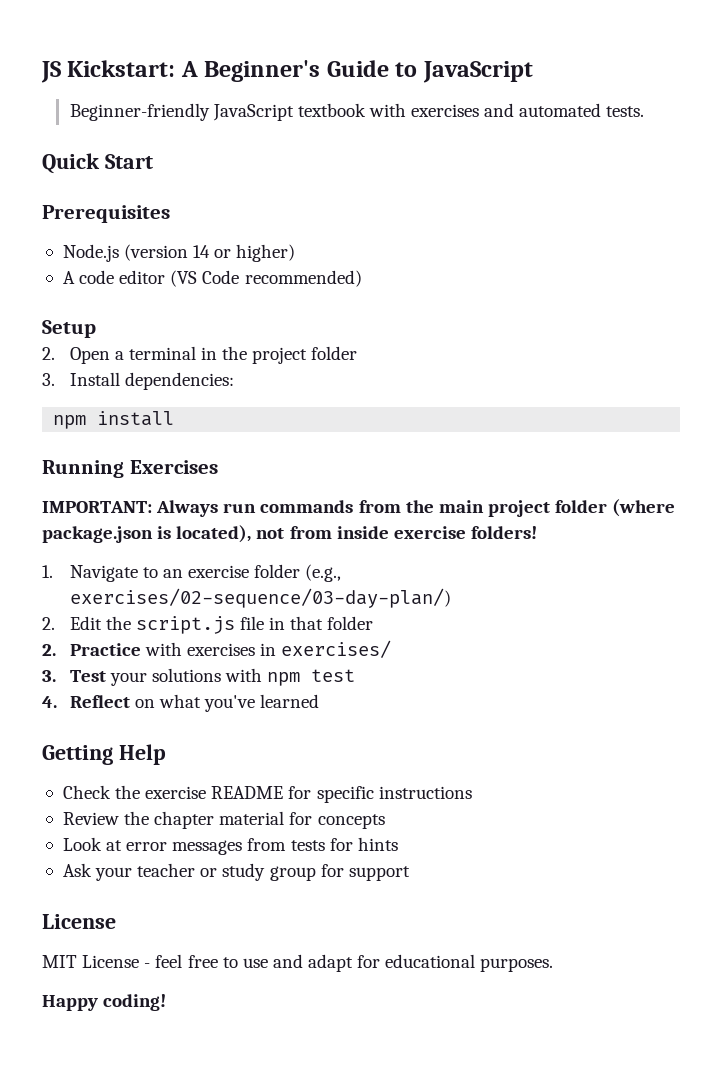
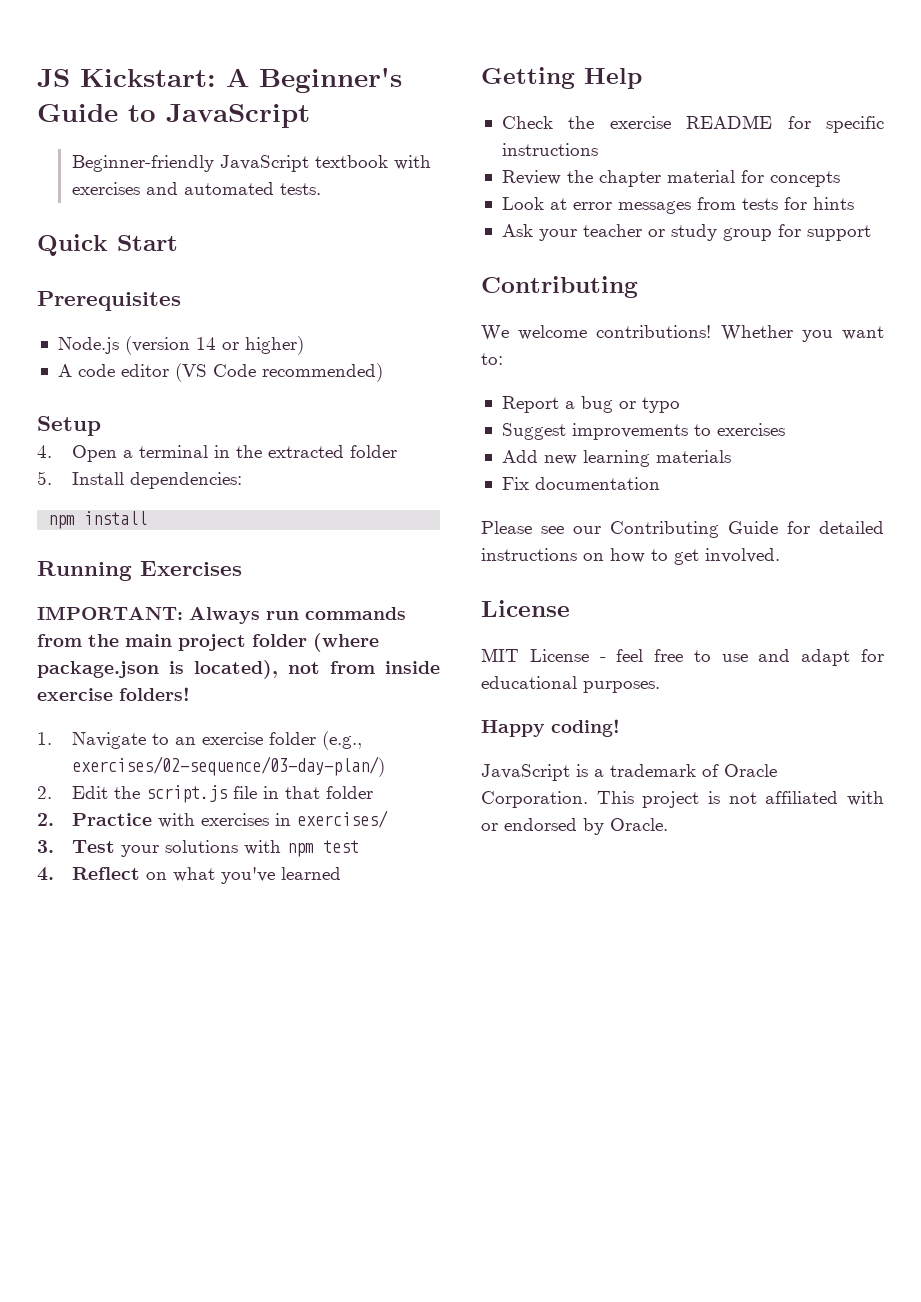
[42,347,55,360] 2. -> [37,445,52,458] 4.
[252,346,358,364] [42,373,55,386] project folder // 3. -> [267,445,397,458] [37,471,52,485] extracted folder // 5.
(410, 873) none -> [481,276,638,298] [481,325,884,342] [481,353,503,365] [501,396,680,413] [501,423,785,440] [501,450,731,467] [501,477,660,490] [481,521,884,538] [481,548,780,565] // Contributing // We welcome contributions! Whether you want to: // Report a bug or typo // Suggest improvements to exercises // Add new learning materials // Fix documentation // Please see our Contributing Guide for detailed instructions on how to get involved.
(167, 1002) none -> [481,764,777,781] [481,791,884,808] [481,818,668,835] // JavaScript is a trademark of Oracle Corporation. This project is not affiliated with or endorsed by Oracle.

